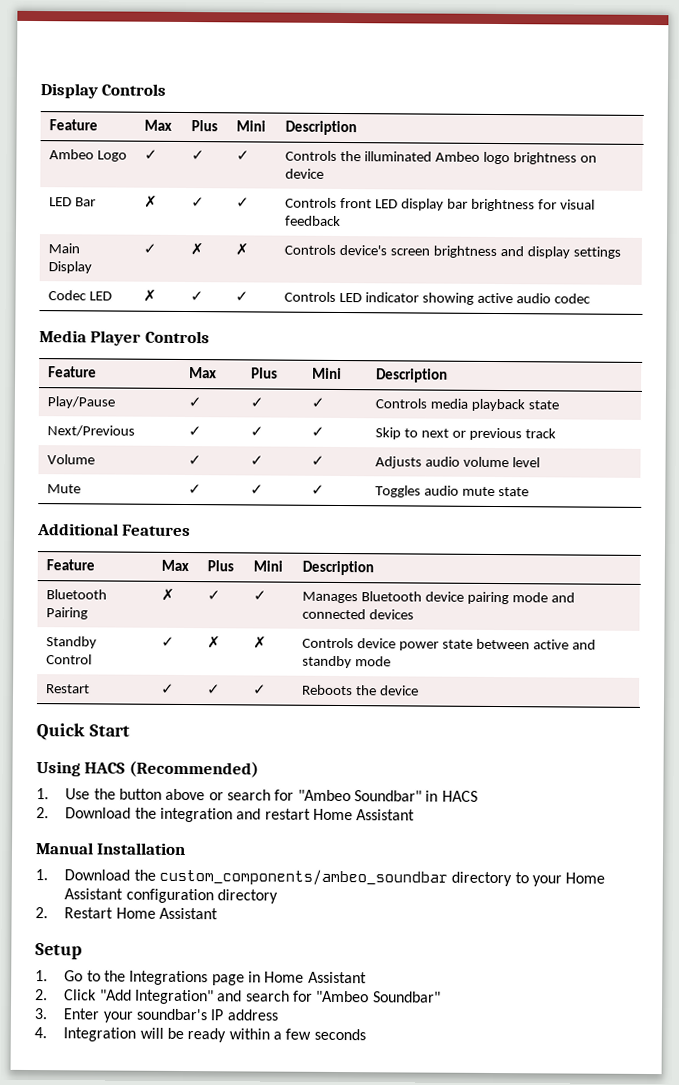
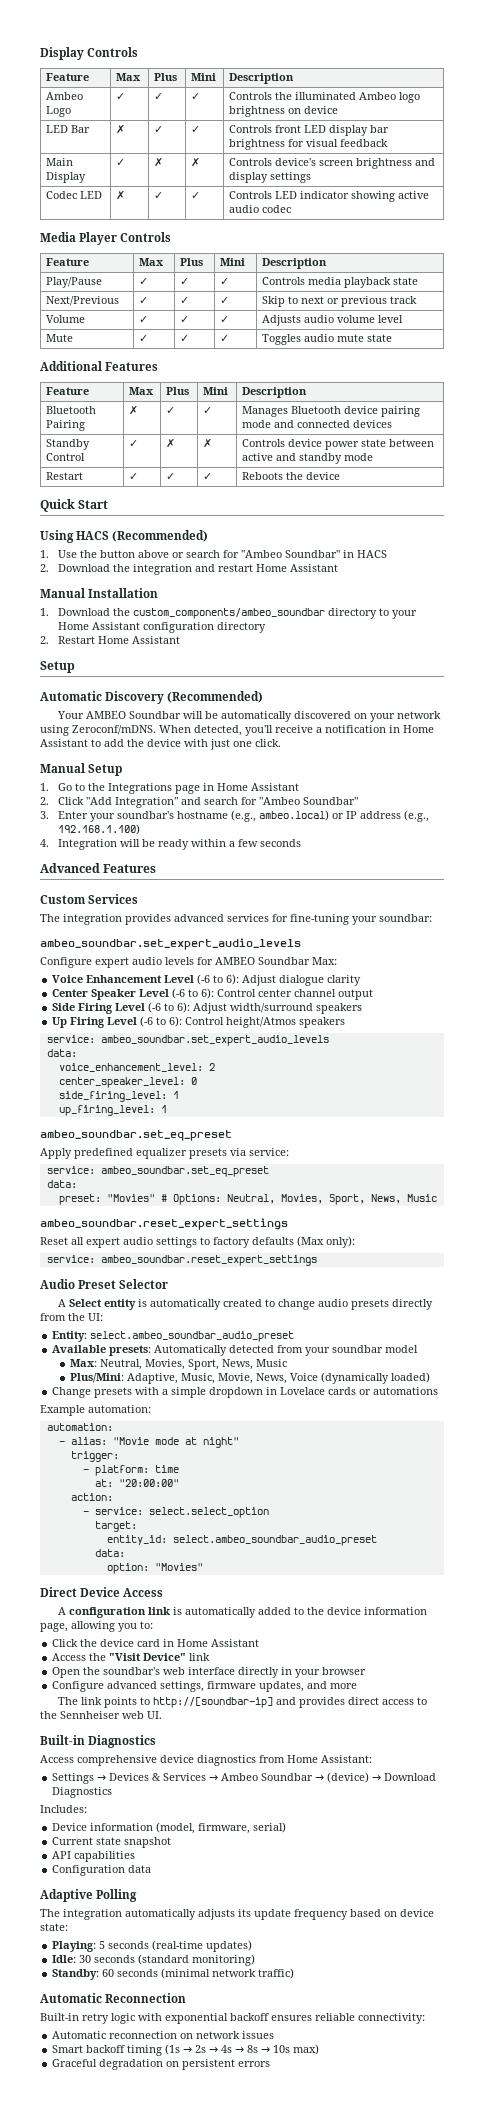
(82, 951) none -> [40,691,264,704] [57,711,442,722] [40,725,434,736] [40,739,281,750] [40,763,123,776] // Automatic Discovery (Recommended) // Your AMBEO Soundbar will be automatically discovered on your network using Zeroconf/mDNS. When detected, you'll receive a notification in Home Assistant to add the device with just one click. // Manual Setup
(208, 1014) none -> [177,810,345,822] hostname (e.g., ambeo.local) or
(278, 1015) none -> [404,810,430,822] [58,824,141,835] (e.g., 192.168.1.100)
(366, 1034) none -> [40,863,157,873] [40,894,139,904] [40,914,432,925] [40,938,301,950] [40,957,337,968] [52,974,362,986] [52,988,374,1000] [52,1002,363,1014] [52,1016,346,1028] [46,1035,329,1046] [46,1049,77,1057] [58,1063,215,1072] [58,1077,197,1088] [58,1091,179,1102] [58,1105,167,1116] [40,1130,232,1141] [40,1148,289,1159] [46,1166,269,1177] [46,1180,77,1188] [58,1194,437,1205] [40,1218,288,1230] [40,1236,355,1248] [46,1255,317,1266] [40,1279,169,1289] [58,1299,434,1310] [40,1313,103,1321] [52,1331,295,1342] [52,1345,419,1356] [70,1359,288,1370] [70,1372,431,1384] [52,1387,439,1398] [40,1405,151,1416] [46,1423,113,1431] [58,1437,239,1448] [70,1451,119,1462] [82,1465,179,1476] [94,1479,179,1487] [70,1493,113,1501] [82,1507,269,1518] [94,1521,137,1532] [106,1535,377,1546] [94,1549,125,1557] [106,1563,203,1574] [40,1587,164,1597] [58,1607,428,1618] [40,1621,153,1632] [52,1639,260,1647] [52,1653,211,1661] [52,1667,367,1678] [52,1681,358,1692] [58,1697,428,1708] [40,1711,162,1719] [40,1735,157,1748] [40,1755,372,1766] [52,1772,437,1784] [52,1787,113,1798] [40,1805,87,1813] [52,1822,287,1834] [52,1837,172,1848] [52,1851,136,1862] [52,1865,152,1876] [40,1889,138,1902] [40,1909,434,1920] [40,1923,68,1931] [52,1940,253,1952] [52,1954,256,1966] [52,1968,295,1980] [40,1993,187,2003] [40,2013,425,2024] [52,2031,275,2039] [52,2044,320,2056] [52,2059,271,2070] // Advanced Features // Custom Services // The integration provides advanced services for fine-tuning your soundbar: // ambeo_soundbar.set_expert_audio_levels // Configure expert audio levels for AMBEO Soundbar Max: // Voice Enhancement Level (-6 to 6): Adjust dialogue clarity // Center Speaker Level (-6 to 6): Control center channel output // Side Firing Level (-6 to 6): Adjust width/surround speakers // Up Firing Level (-6 to 6): Control height/Atmos speakers // service: ambeo_soundbar.set_expert_audio_levels // data: // voice_enhancement_level: 2 // center_speaker_level: 0 // side_firing_level: 1 // up_firing_level: 1 // ambeo_soundbar.set_eq_preset // Apply predefined equalizer presets via service: // service: ambeo_soundbar.set_eq_preset // data: // preset: "Movies" # Options: Neutral, Movies, Sport, News, Music // ambeo_soundbar.reset_expert_settings // Reset all expert audio settings to factory defaults (Max only): // service: ambeo_soundbar.reset_expert_settings // Audio Preset Selector // A Select entity is automatically created to change audio presets directly from the UI: // Entity: select.ambeo_soundbar_audio_preset // Available presets: Automatically detected from your soundbar model // Max: Neutral, Movies, Sport, News, Music // Plus/Mini: Adaptive, Music, Movie, News, Voice (dynamically loaded) // Change presets with a simple dropdown in Lovelace cards or automations // Example automation: // automation: // - alias: "Movie mode at night" // trigger: // - platform: time // at: "20:00:00" // action: // - service: select.select_option // target: // entity_id: select.ambeo_soundbar_audio_preset // data: // option: "Movies" // Direct Device Access // A configuration link is automatically added to the device information page, allowing you to: // Click the device card in Home Assistant // Access the "Visit Device" link // Open the soundbar's web interface directly in your browser // Configure advanced settings, firmware updates, and more // The link points to http://[soundbar-ip] and provides direct access to the Sennheiser web UI. // Built-in Diagnostics // Access comprehensive device diagnostics from Home Assistant: // Settings → Devices & Services → Ambeo Soundbar → (device) → Download Diagnostics // Includes: // Device information (model, firmware, serial) // Current state snapshot // API capabilities // Configuration data // Adaptive Polling // The integration automatically adjusts its update frequency based on device state: // Playing: 5 seconds (real-time updates) // Idle: 30 seconds (standard monitoring) // Standby: 60 seconds (minimal network traffic) // Automatic Reconnection // Built-in retry logic with exponential backoff ensures reliable connectivity: // Automatic reconnection on network issues // Smart backoff timing (1s → 2s → 4s → 8s → 10s max) // Graceful degradation on persistent errors

